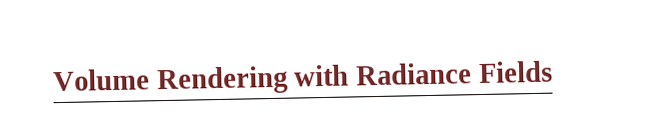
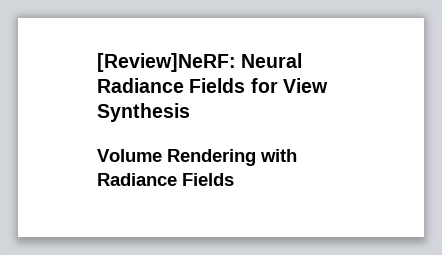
(53, 80) none -> [97,53,303,72] [97,78,328,93] [97,103,190,122] [Review]NeRF: Neural Radiance Fields for View Synthesis //

